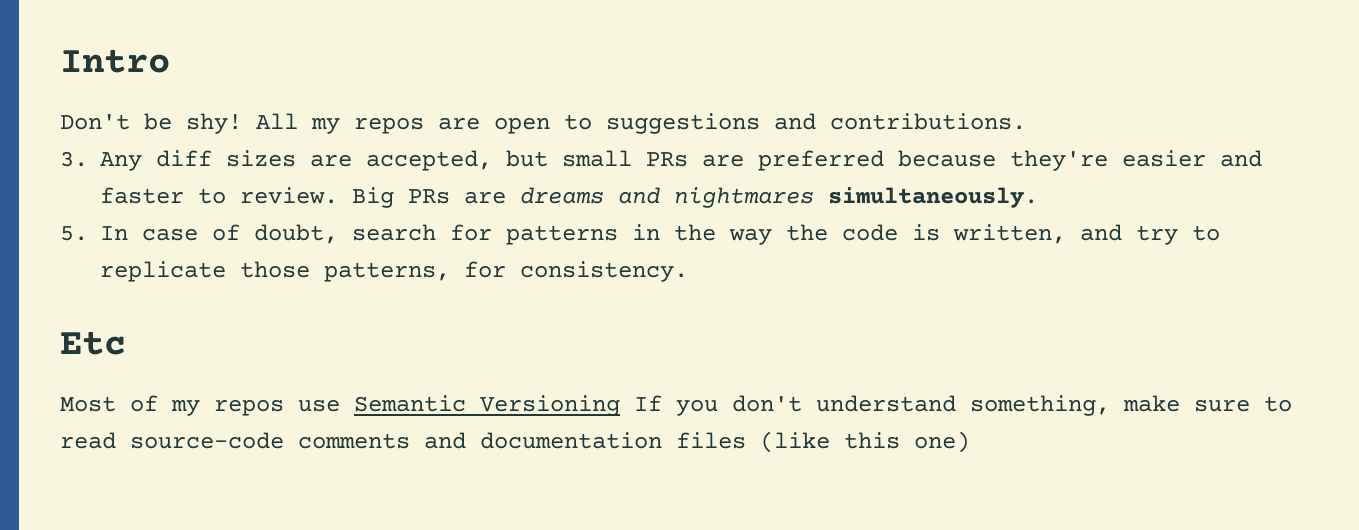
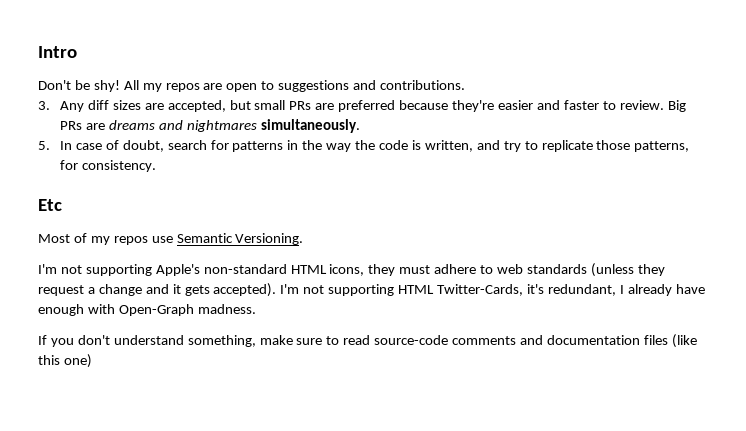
[480,395,620,416] Versioning -> [235,233,304,245] [38,263,665,277] [38,283,705,297] [38,304,256,316] Versioning. // I'm not supporting Apple's non-standard HTML icons, they must adhere to web standards (unless they request a change and it gets accepted). I'm not supporting HTML Twitter-Cards, it's redundant, I already have enough with Open-Graph madness. //

